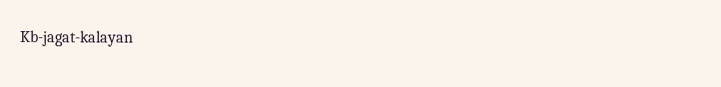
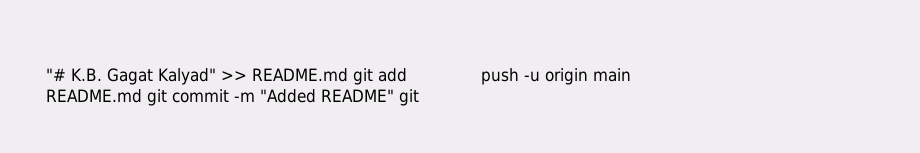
[19,30,134,47] Kb-jagat-kalayan -> [46,68,407,85] [46,89,419,106] [481,68,631,85] "# K.B. Gagat Kalyad" >> README.md git add README.md git commit -m "Added README" git push -u origin main

